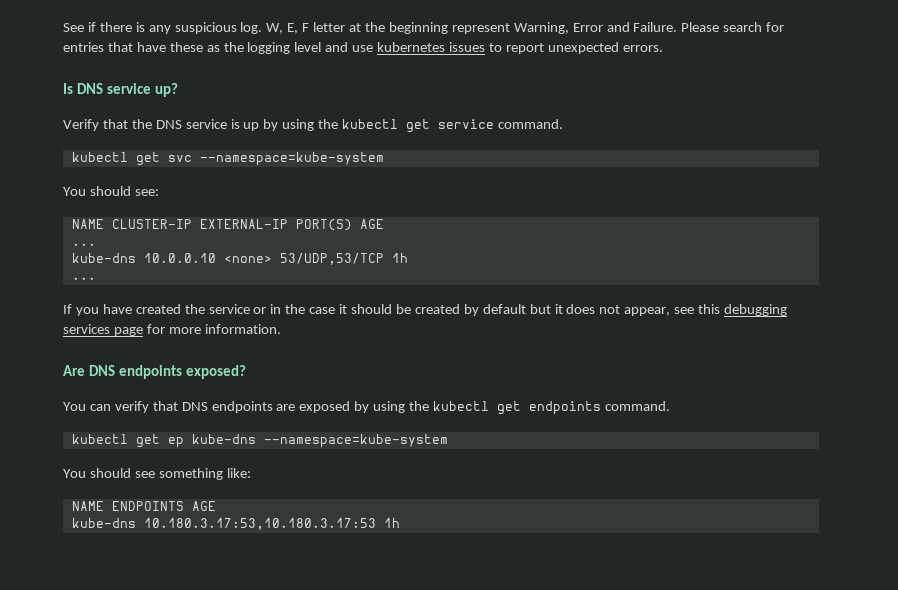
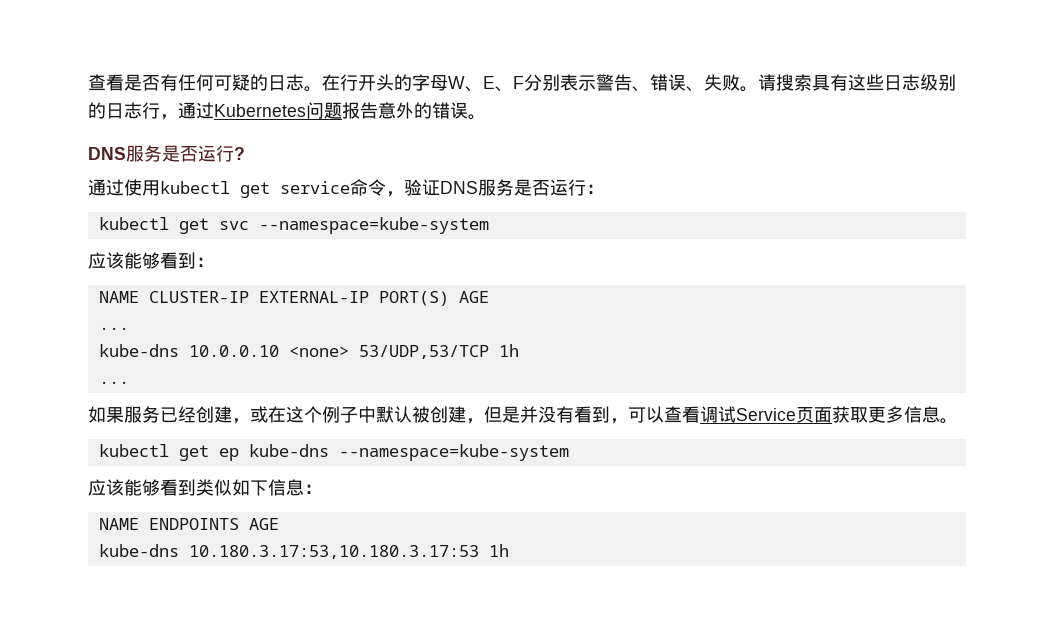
[63,22,785,34] [63,42,663,54] [63,83,178,97] [63,119,564,133] See if there is any suspicious log. W, E, F letter at the beginning represent Warning, Error and Failure. Please search for entries that have these as the logging level and use kubernetes issues to report unexpected errors. // Is DNS service up? // Verify that the DNS service is up by using the kubectl get service command. -> [88,74,956,92] [88,102,486,120] [88,145,245,162] [88,179,604,198] 查看是否有任何可疑的日志。在行开头的字母W、E、F分别表示警告、错误、失败。请搜索具有这些日志级别的日志行，通过Kubernetes问题报告意外的错误。 // DNS服务是否运行? // 通过使用kubectl get service命令，验证DNS服务是否运行：
[63,186,159,196] You should see: -> [88,252,214,269] 应该能够看到：
[63,304,788,316] [63,324,281,336] [63,365,246,379] [63,401,670,415] If you have created the service or in the case it should be created by default but it does not appear, see this debugging services page for more information. // Are DNS endpoints exposed? // You can verify that DNS endpoints are exposed by using the kubectl get endpoints command. -> [88,406,958,424] 如果服务已经创建，或在这个例子中默认被创建，但是并没有看到，可以查看调试Service页面获取更多信息。
[63,468,251,480] You should see something like: -> [88,479,322,496] 应该能够看到类似如下信息：

